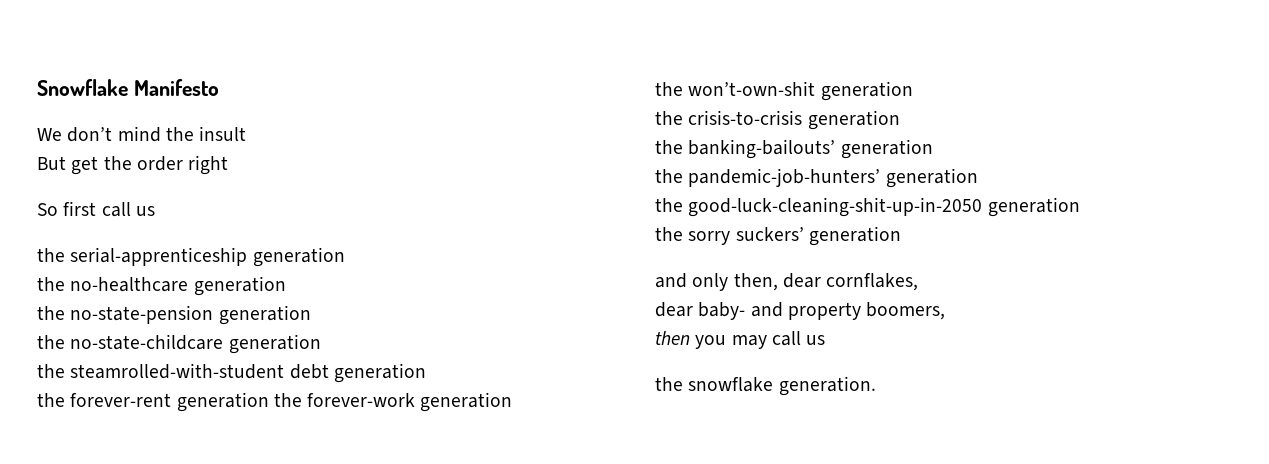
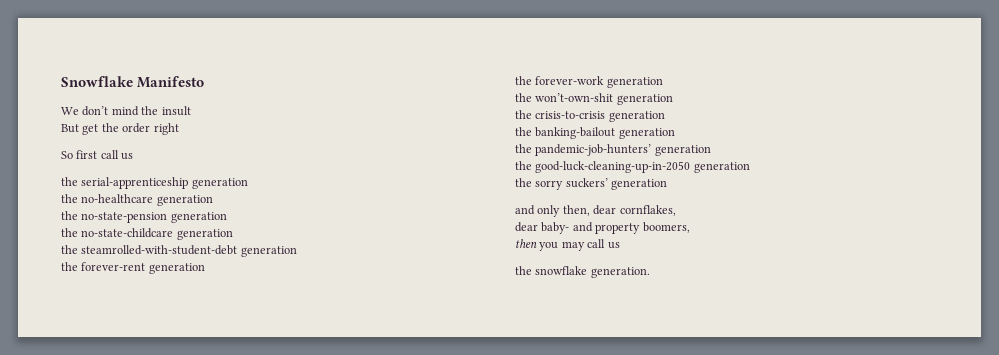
[70,363,329,379] steamrolled-with-student debt -> [81,245,238,255] steamrolled-with-student-debt
(269, 402) none -> (205, 268) //
[688,139,836,159] banking-bailouts’ -> [535,127,616,139] banking-bailout
[688,197,983,217] good-luck-cleaning-shit-up-in-2050 -> [535,161,691,173] good-luck-cleaning-up-in-2050

